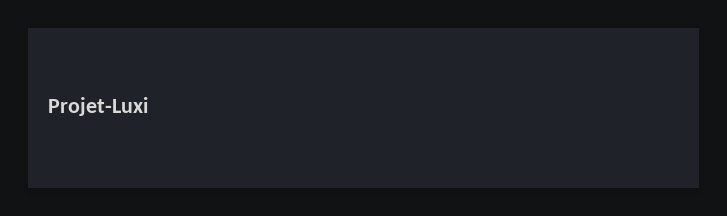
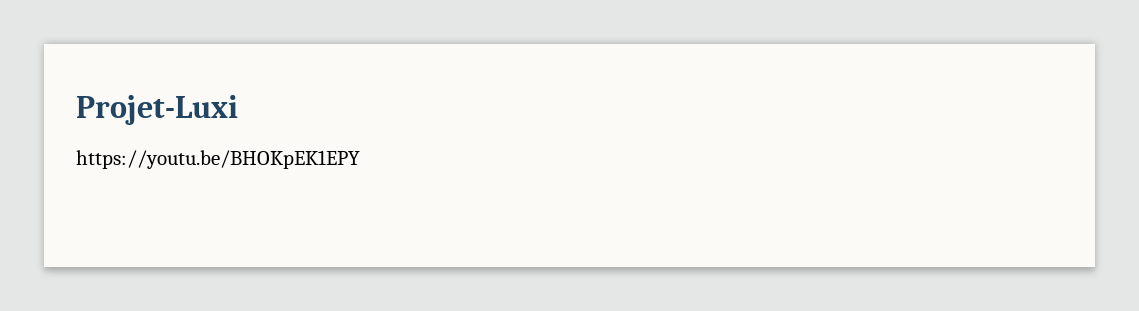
(148, 106) none -> [76,150,360,169] // https://youtu.be/BHOKpEK1EPY

